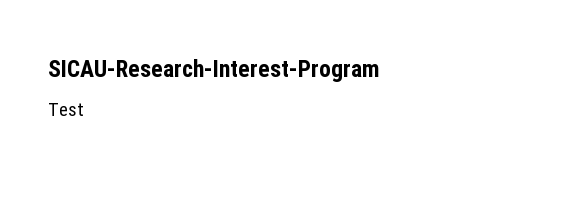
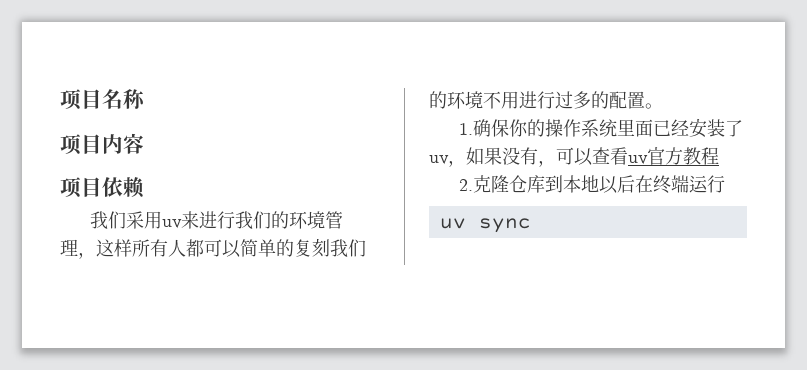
[48,59,379,82] [48,103,84,116] SICAU-Research-Interest-Program // Test -> [60,89,145,110] [60,133,144,155] [60,177,145,198] [90,211,344,229] [60,238,366,259] [429,91,663,109] [459,118,744,138] [429,147,719,167] [459,175,726,194] [439,218,531,233] 项目名称 // 项目内容 // 项目依赖 // 我们采用uv来进行我们的环境管理，这样所有人都可以简单的复刻我们的环境不用进行过多的配置。 // 1.确保你的操作系统里面已经安装了uv，如果没有，可以查看uv官方教程 // 2.克隆仓库到本地以后在终端运行 // uv sync

